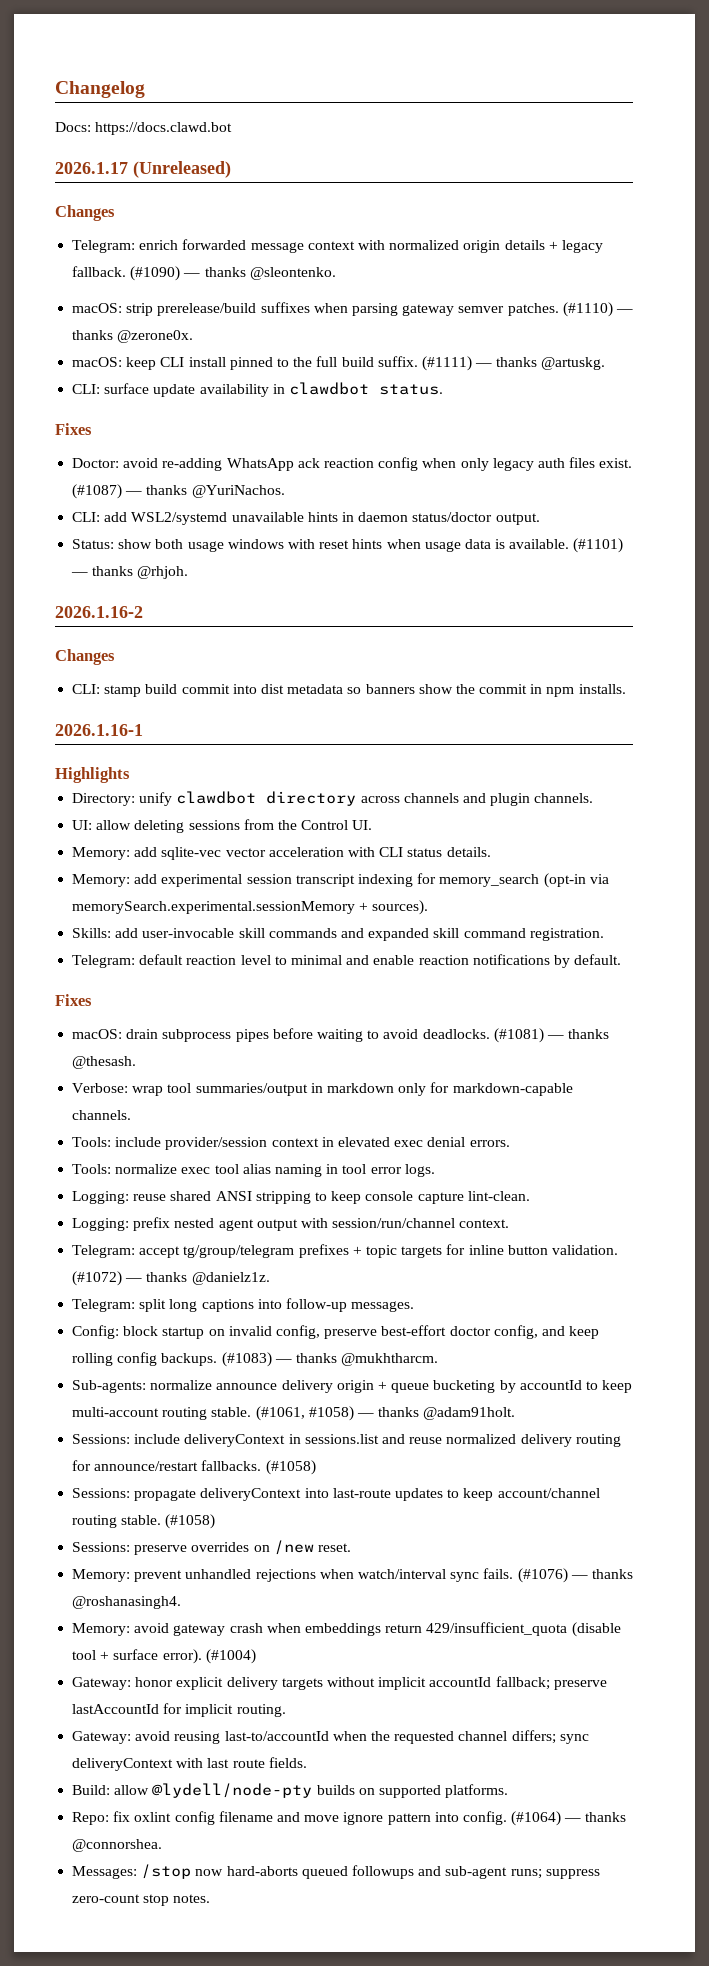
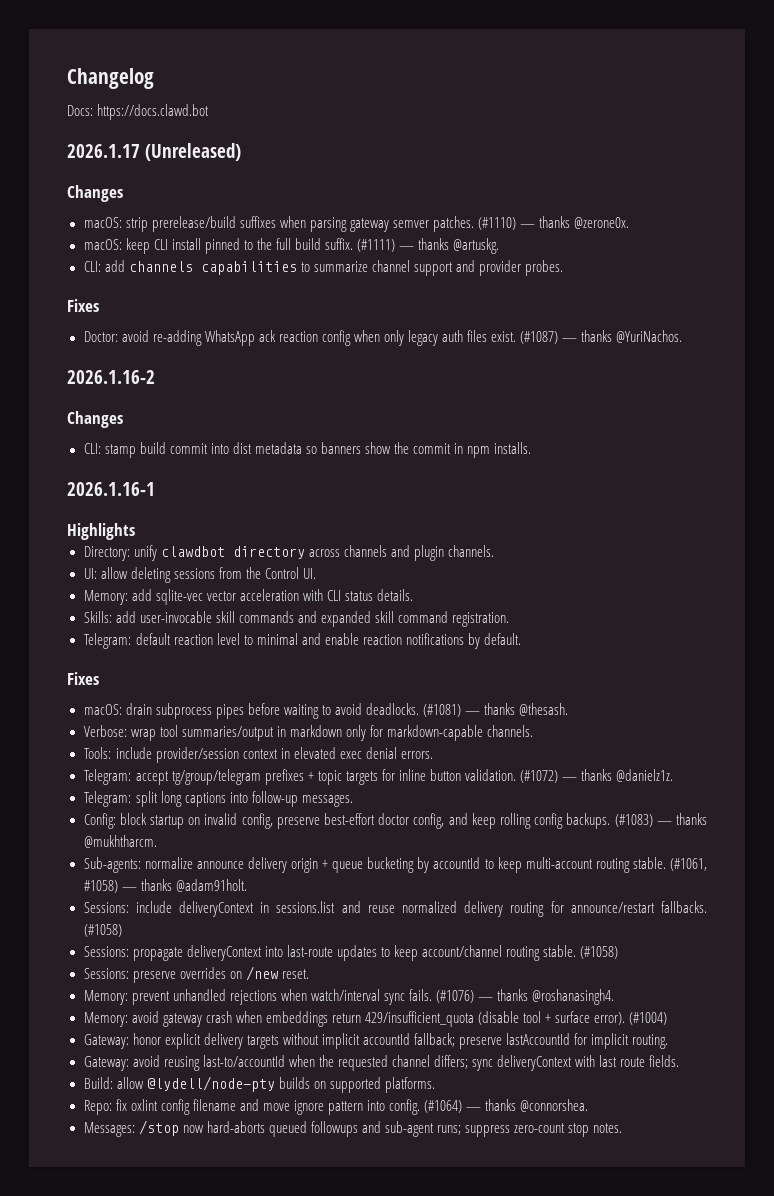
[72,239,603,253] [72,266,336,281] // Telegram: enrich forwarded message context with normalized origin details + legacy fallback. (#1090) — thanks @sleontenko. -> (123, 193) none
[104,382,443,397] surface update availability in clawdbot status. -> [104,260,563,276] add channels capabilities to summarize channel support and provider probes.
[72,512,540,525] [72,538,624,553] [71,566,189,579] // CLI: add WSL2/systemd unavailable hints in daemon status/doctor output. // Status: show both usage windows with reset hints when usage data is available. (#1101) — thanks @rhjoh. -> (683, 336) none
[72,873,609,888] [72,900,429,915] // Memory: add experimental session transcript indexing for memory_search (opt-in via memorySearch.experimental.sessionMemory + sources). -> (413, 595) none
[72,1164,435,1177] [72,1191,530,1204] [72,1217,510,1231] // Tools: normalize exec tool alias naming in tool error logs. // Logging: reuse shared ANSI stripping to keep console capture lint-clean. // Logging: prefix nested agent output with session/run/channel context. -> (433, 755) none

